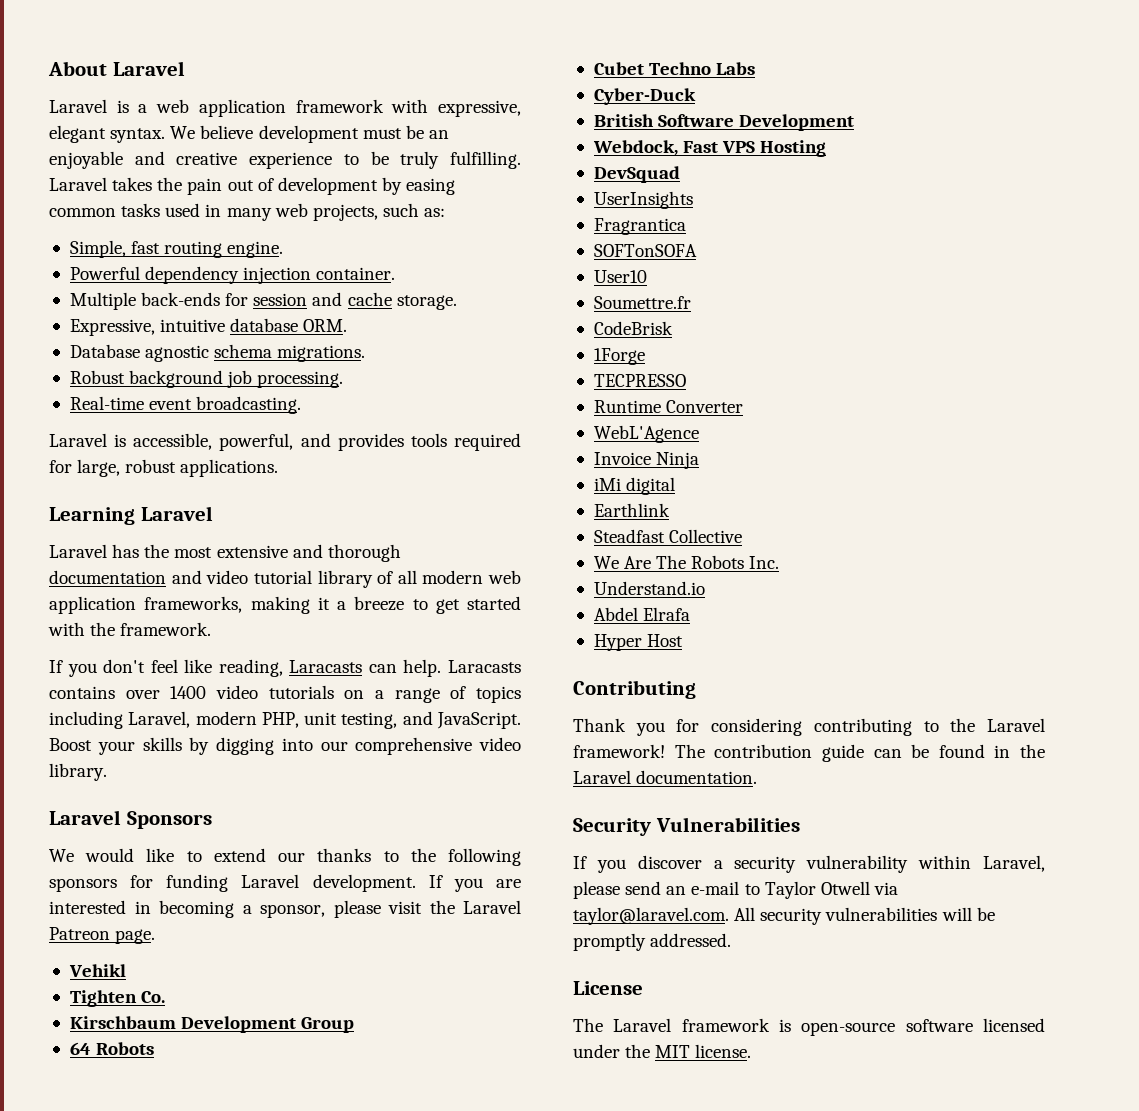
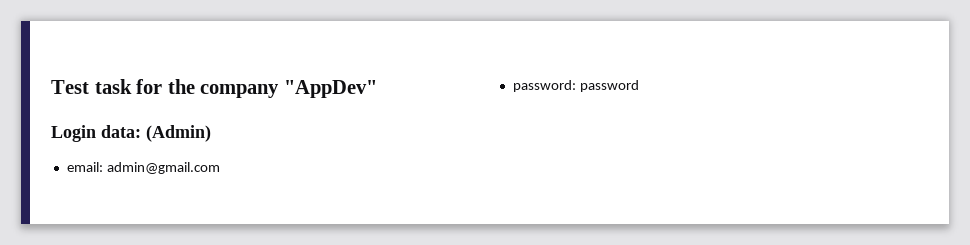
[48,61,185,76] [49,99,521,117] [49,125,449,143] [49,151,521,169] [49,177,456,195] [49,203,446,221] [69,240,284,258] [69,266,396,284] [69,292,457,310] [69,318,348,336] [69,344,366,362] [69,370,344,388] [69,396,302,414] [49,433,521,451] [49,459,279,477] [49,506,213,525] [49,544,401,562] [49,570,521,588] [49,596,521,614] [48,622,212,636] [49,659,521,677] [49,685,521,703] [49,711,521,729] [49,737,521,755] [49,763,107,781] [49,810,212,829] [49,848,521,866] [49,874,521,892] [49,900,521,918] [49,927,156,944] [68,964,126,977] [69,990,166,1007] [69,1016,355,1033] [69,1042,155,1055] [593,62,756,75] [593,88,696,105] [593,114,855,131] [592,140,827,157] [593,166,680,183] [593,191,693,209] [593,218,686,235] [593,244,697,257] [593,270,647,283] [593,296,691,309] [593,321,673,335] [593,348,645,365] [593,374,686,387] [593,400,744,413] [593,425,699,443] [593,452,700,469] [593,477,676,495] [593,503,670,517] [593,529,743,543] [593,555,780,569] [593,581,705,595] [593,607,691,621] [593,634,684,651] [573,680,696,699] [573,718,1045,736] [573,744,1045,762] [573,770,758,784] [573,817,800,836] [573,855,1045,873] [573,881,898,899] [573,907,995,925] [573,933,732,951] [573,981,643,995] [573,1018,1045,1036] [573,1044,752,1058] About Laravel // Laravel is a web application framework with expressive, elegant syntax. We believe development must be an enjoyable and creative experience to be truly fulfilling. Laravel takes the pain out of development by easing common tasks used in many web projects, such as: // Simple, fast routing engine. // Powerful dependency injection container. // Multiple back-ends for session and cache storage. // Expressive, intuitive database ORM. // Database agnostic schema migrations. // Robust background job processing. // Real-time event broadcasting. // Laravel is accessible, powerful, and provides tools required for large, robust applications. // Learning Laravel // Laravel has the most extensive and thorough documentation and video tutorial library of all modern web application frameworks, making it a breeze to get started with the framework. // If you don't feel like reading, Laracasts can help. Laracasts contains over 1400 video tutorials on a range of topics including Laravel, modern PHP, unit testing, and JavaScript. Boost your skills by digging into our comprehensive video library. // Laravel Sponsors // We would like to extend our thanks to the following sponsors for funding Laravel development. If you are interested in becoming a sponsor, please visit the Laravel Patreon page. // Vehikl // Tighten Co. // Kirschbaum Development Group // 64 Robots // Cubet Techno Labs // Cyber-Duck // British Software Development // Webdock, Fast VPS Hosting // DevSquad // UserInsights // Fragrantica // SOFTonSOFA // User10 // Soumettre.fr // CodeBrisk // 1Forge // TECPRESSO // Runtime Converter // WebL'Agence // Invoice Ninja // iMi digital // Earthlink // Steadfast Collective // We Are The Robots Inc. // Understand.io // Abdel Elrafa // Hyper Host // Contributing // Thank you for considering contributing to the Laravel framework! The contribution guide can be found in the Laravel documentation. // Security Vulnerabilities // If you discover a security vulnerability within Laravel, please send an e-mail to Taylor Otwell via taylor@laravel.com. All security vulnerabilities will be promptly addressed. // License // The Laravel framework is open-source software licensed under the MIT license. -> [51,79,377,98] [51,125,211,142] [66,162,220,174] [512,80,639,92] Test task for the company "AppDev" // Login data: (Admin) // email: admin@gmail.com // password: password

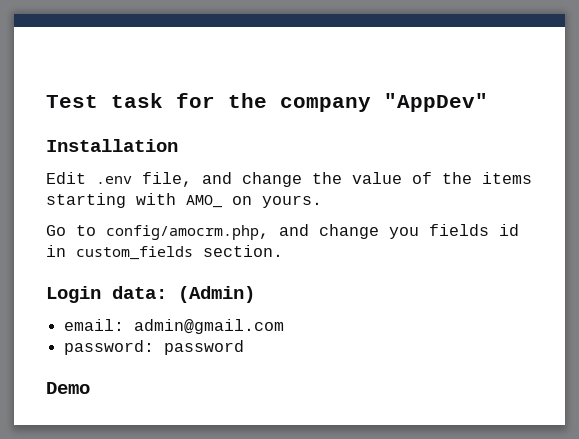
(377, 89) none -> [46,139,178,152] [46,172,532,187] [46,193,322,208] [46,224,519,240] [46,245,283,260] // Installation // Edit .env file, and change the value of the items starting with AMO_ on yours. // Go to config/amocrm.php, and change you fields id in custom_fields section.
(639, 86) none -> [46,382,90,394] // Demo

